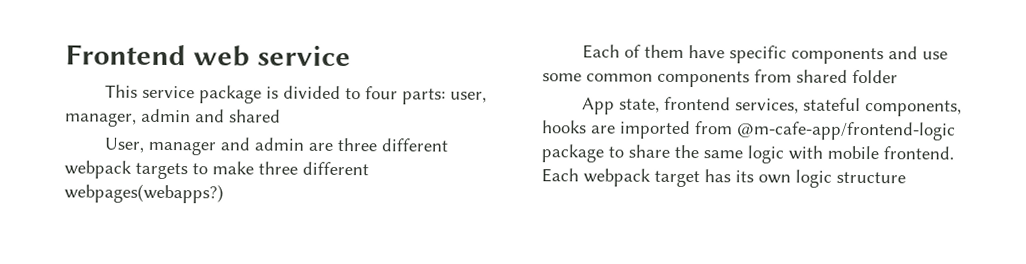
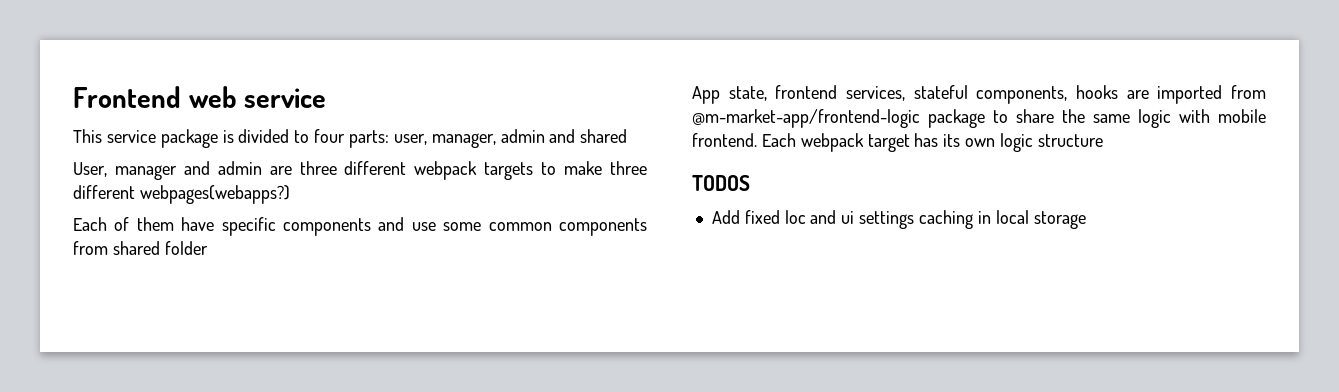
[736,121,956,141] @m-cafe-app/frontend-logic -> [692,109,920,128] @m-market-app/frontend-logic
(906, 177) none -> [692,175,750,191] [711,210,1086,229] // TODOS // Add fixed loc and ui settings caching in local storage

